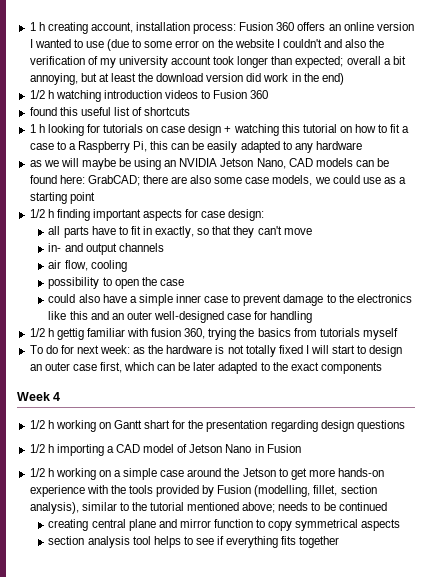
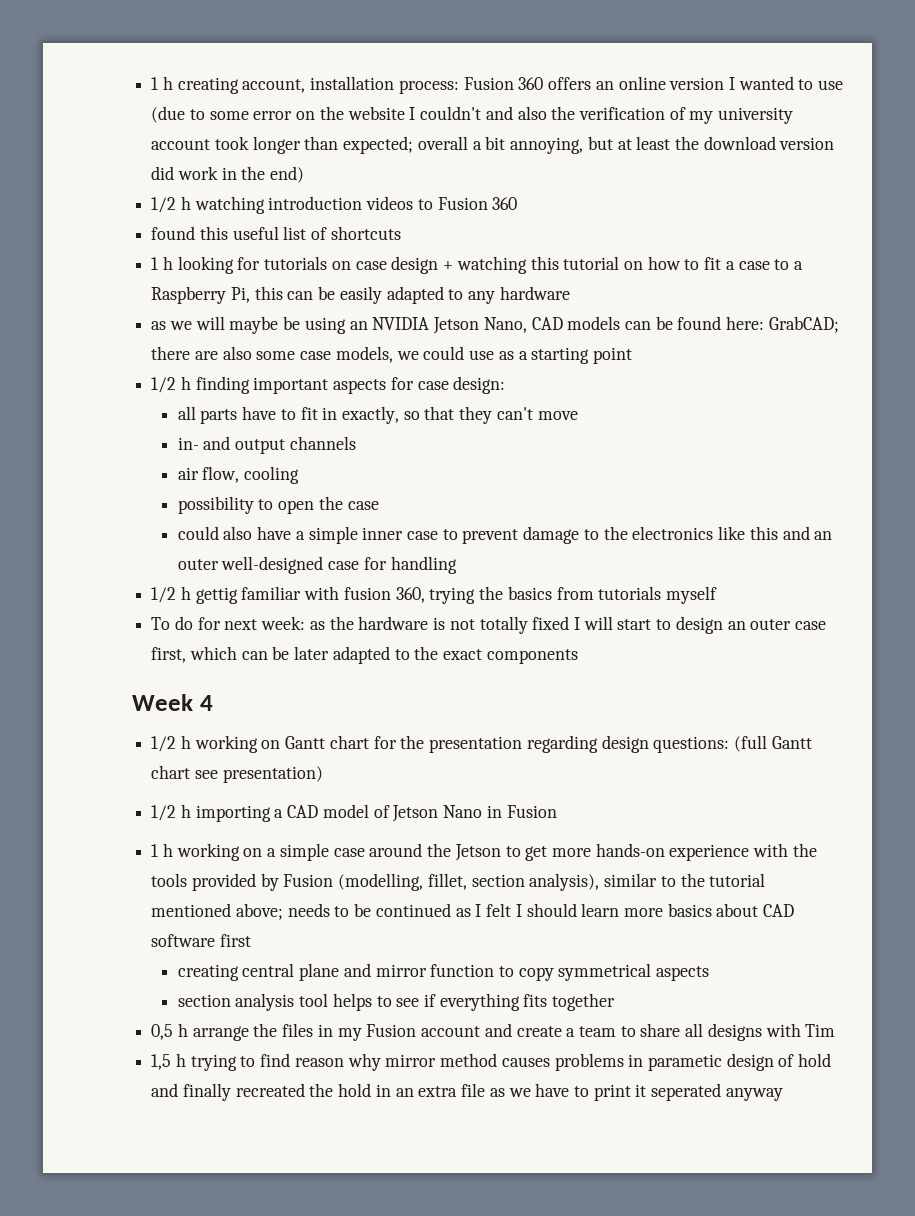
[144,420,171,429] shart -> [329,735,369,749] chart
[356,420,405,432] questions -> [653,735,812,753] [151,765,323,783] questions: (full Gantt chart see presentation)
[29,468,45,477] 1/2 -> [151,844,159,857] 1
(387, 506) none -> [455,903,795,917] [151,934,251,947] as I felt I should learn more basics about CAD software first
(340, 542) none -> [151,1023,836,1041] [151,1053,832,1071] [151,1083,783,1101] // 0,5 h arrange the files in my Fusion account and create a team to share all designs with Tim // 1,5 h trying to find reason why mirror method causes problems in parametic design of hold and finally recreated the hold in an extra file as we have to print it seperated anyway

